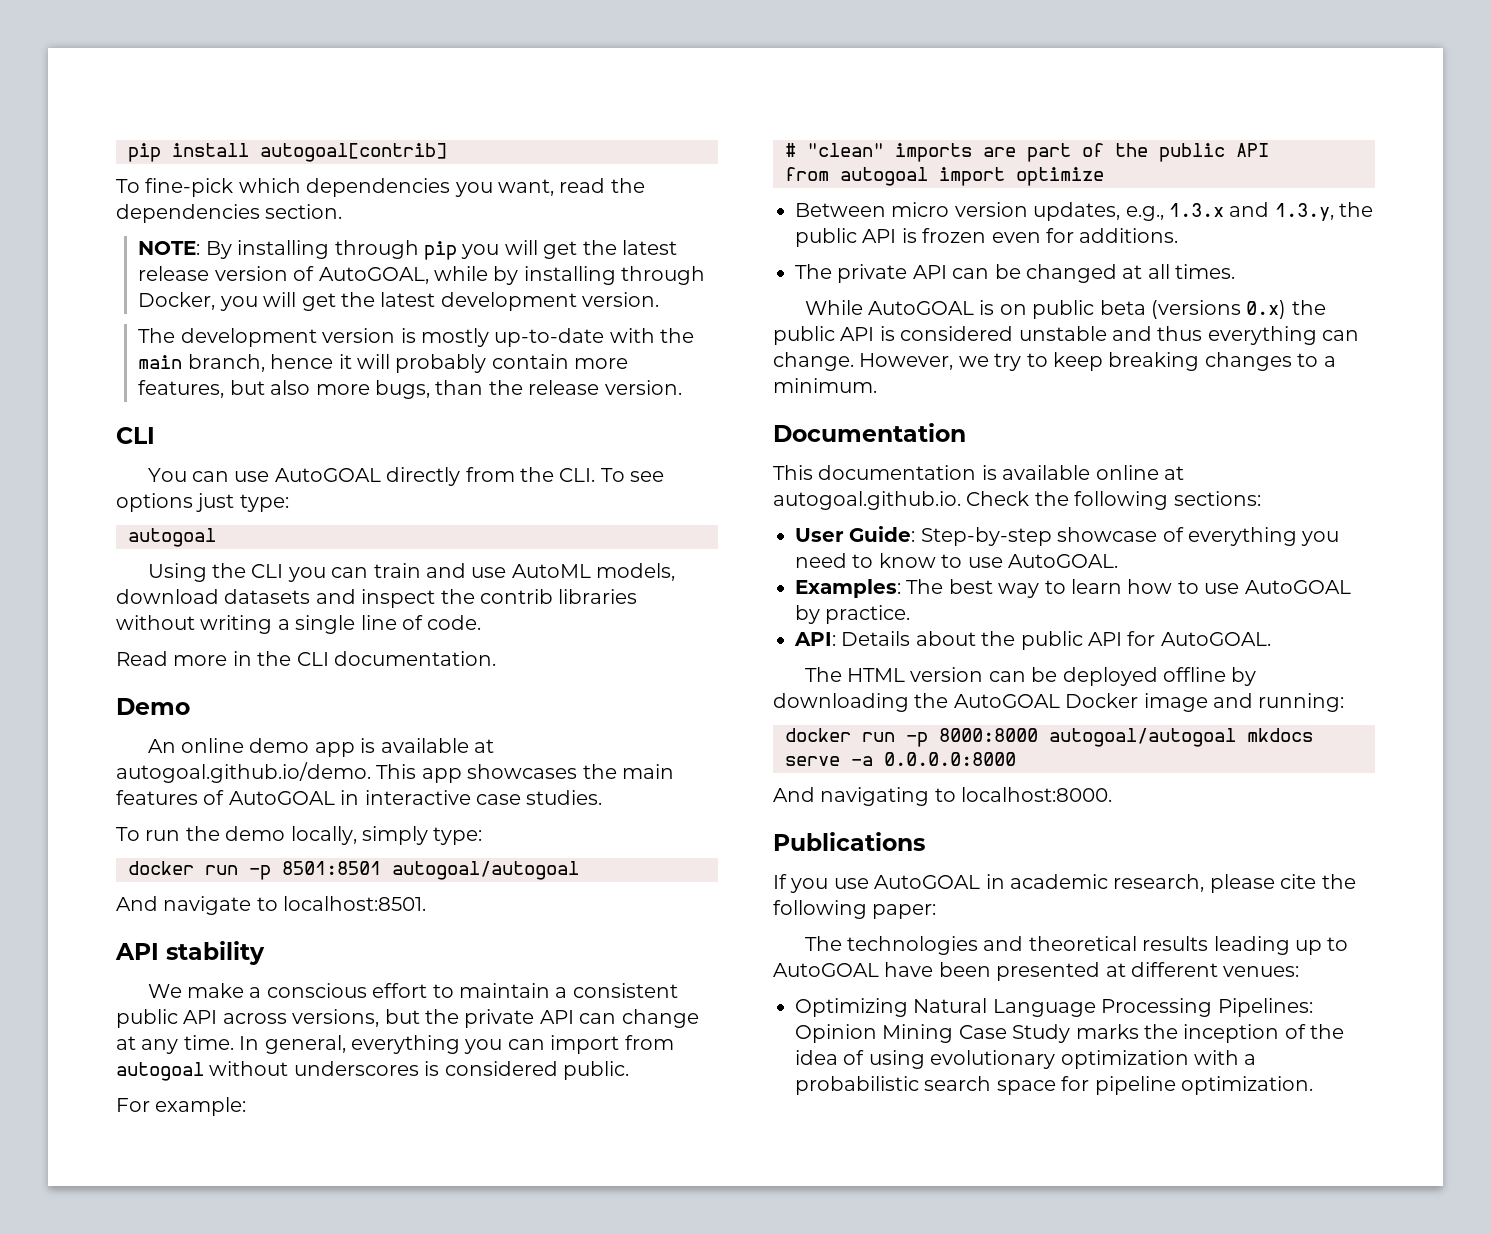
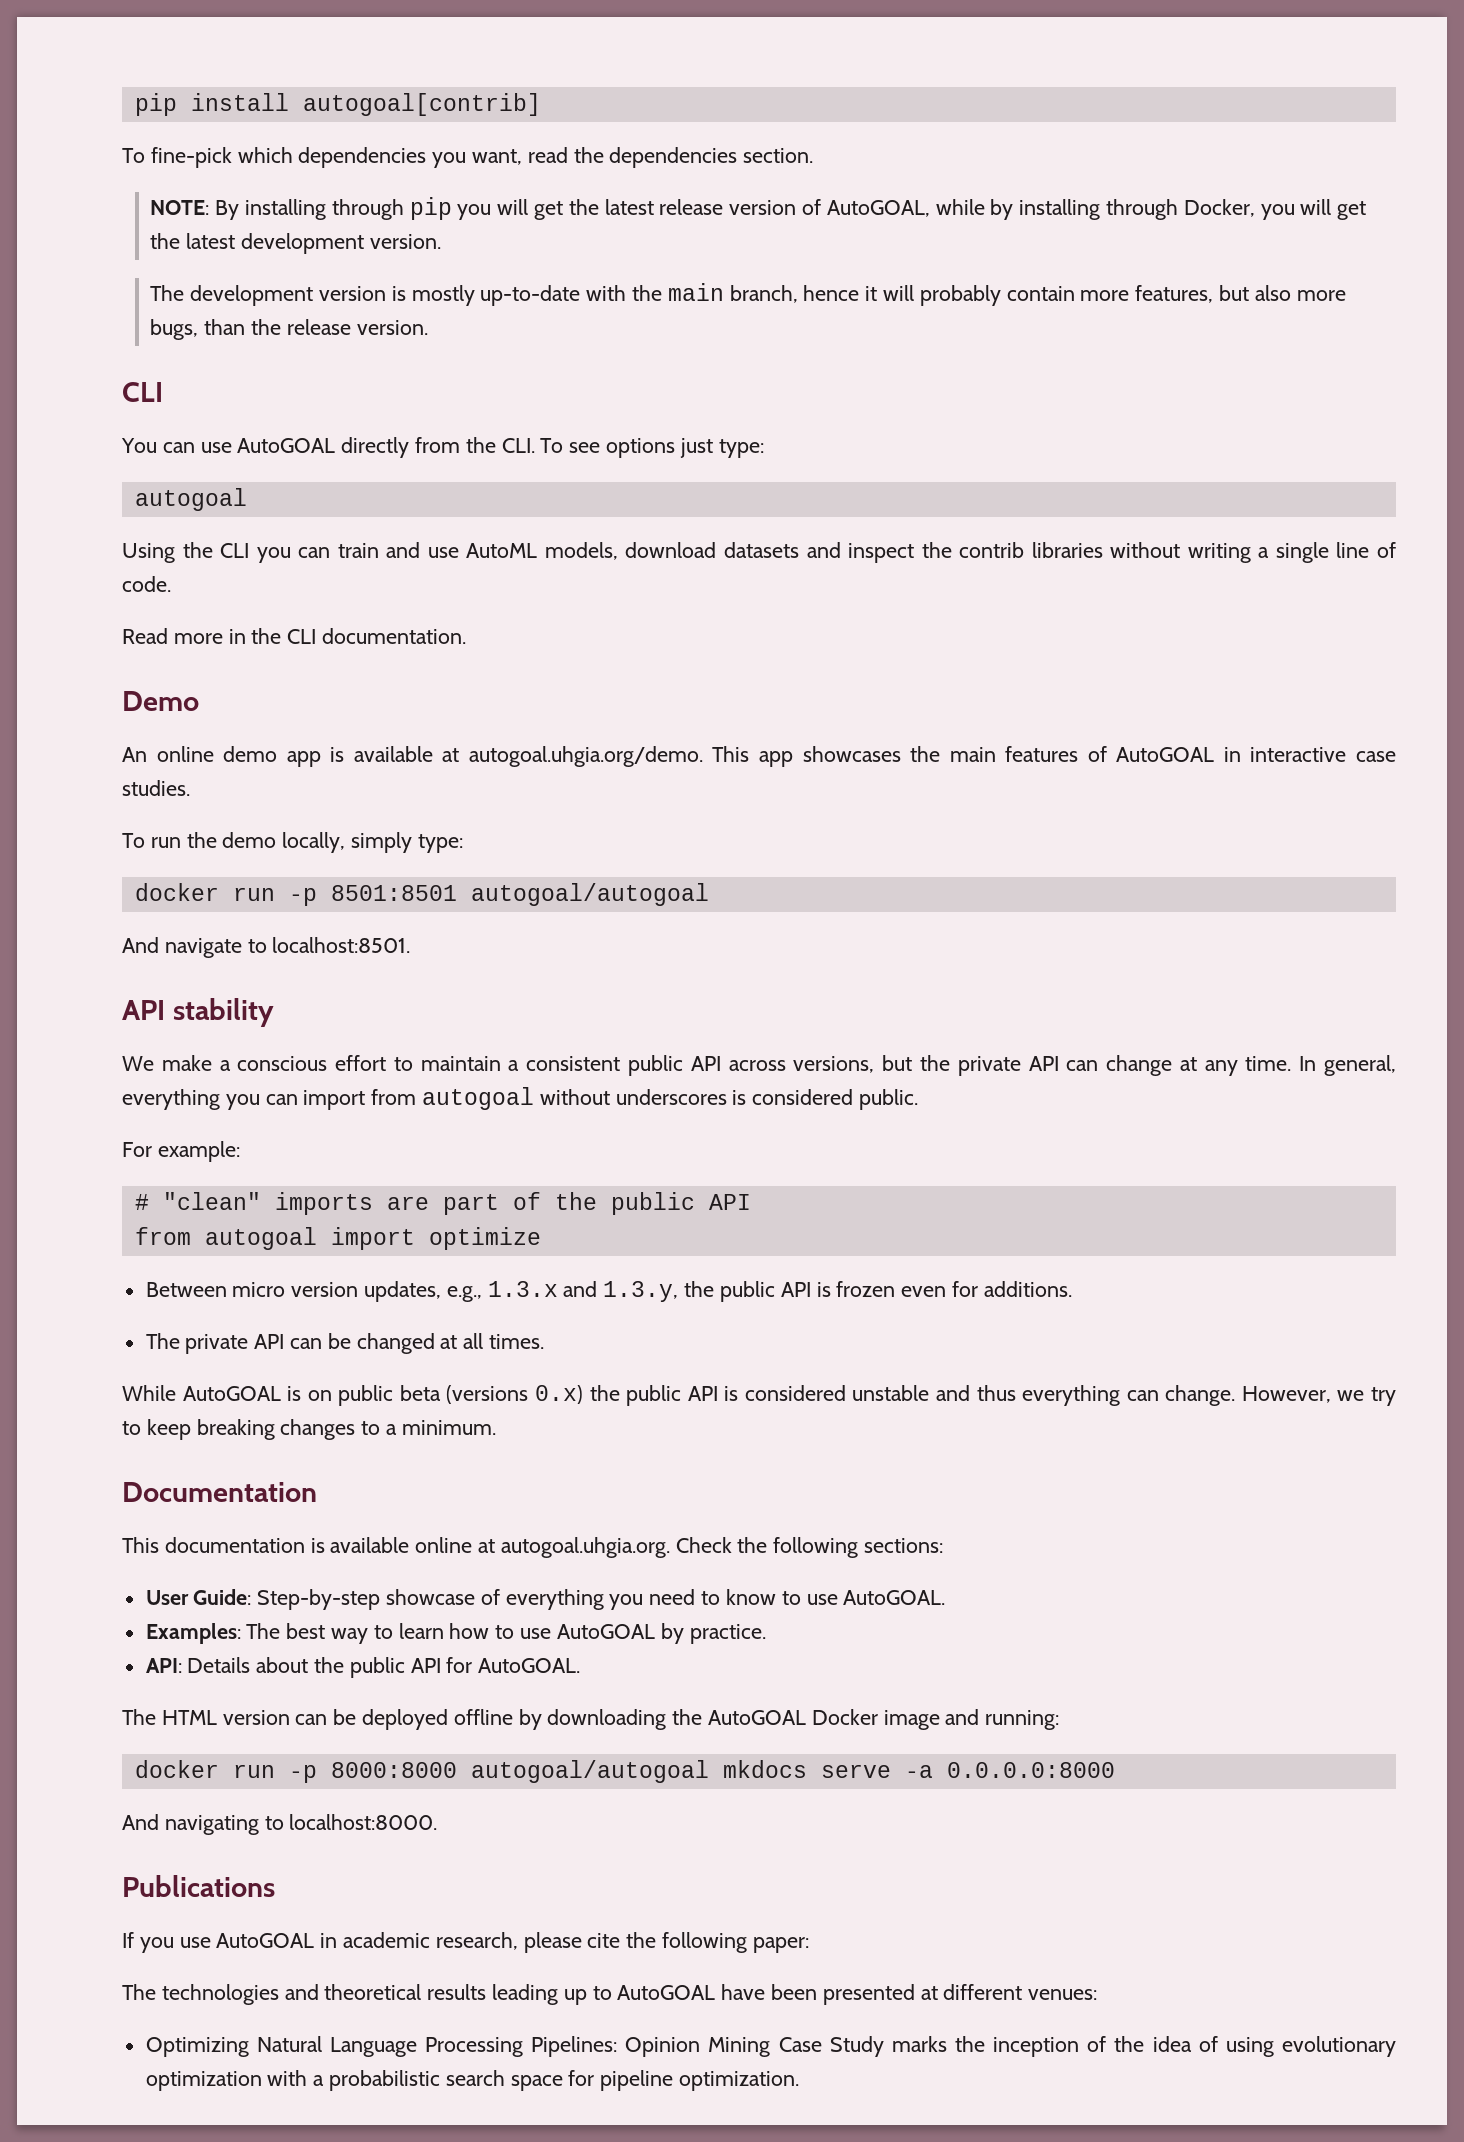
[116,762,371,783] autogoal.github.io/demo. -> [468,746,703,767] autogoal.uhgia.org/demo.
[773,491,961,510] autogoal.github.io. -> [500,1537,670,1558] autogoal.uhgia.org.

